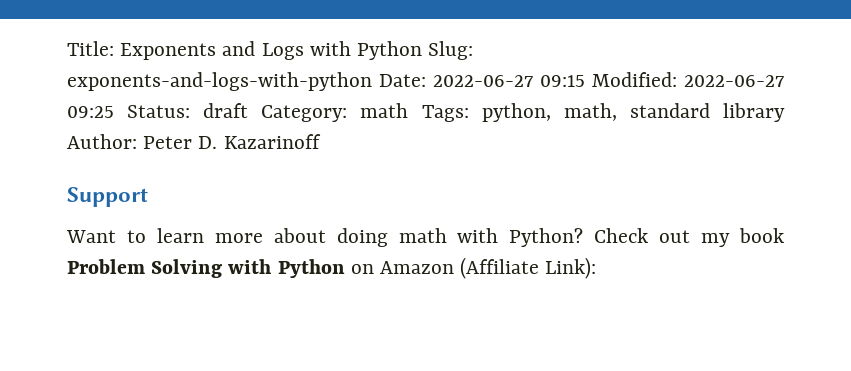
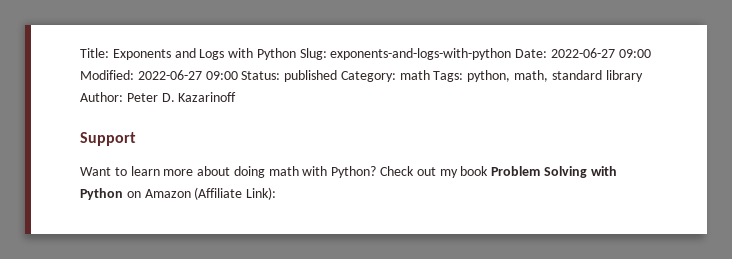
[540,75,585,87] 09:15 -> [618,49,651,58] 09:00
[67,103,249,118] 09:25 Status: draft -> [205,70,338,82] 09:00 Status: published

